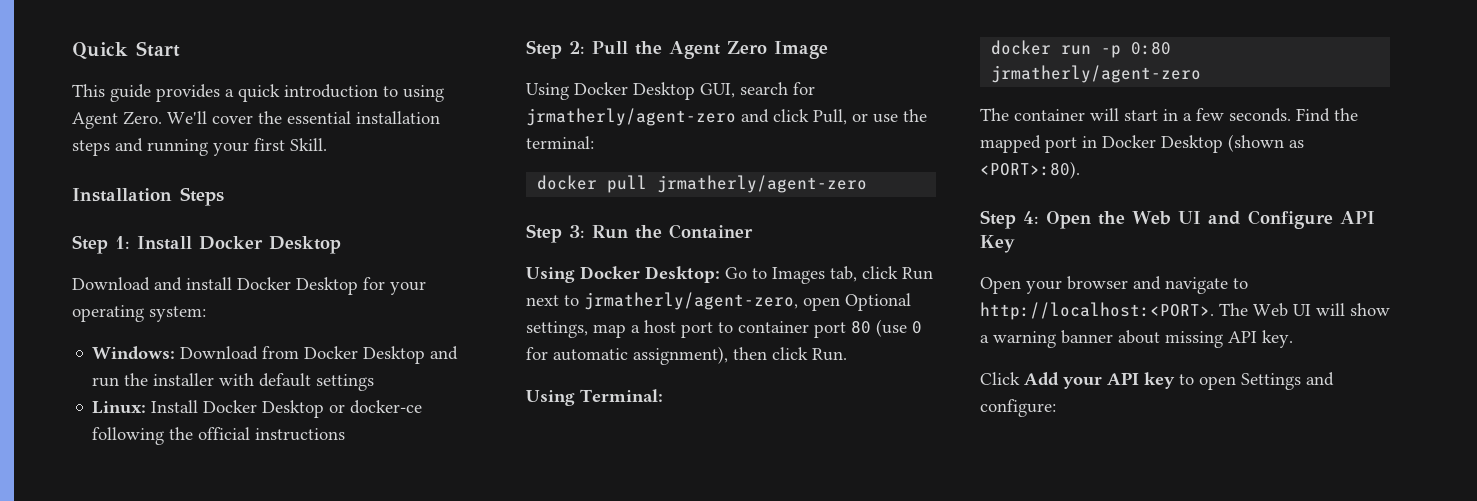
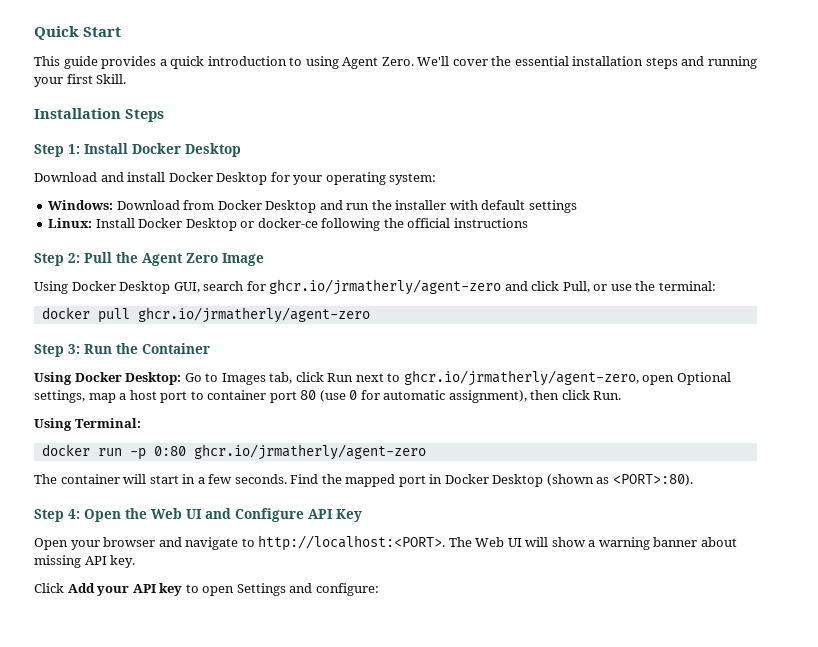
[526,108,736,126] jrmatherly/agent-zero -> [269,279,502,295] ghcr.io/jrmatherly/agent-zero
[657,175,868,193] jrmatherly/agent-zero -> [137,307,370,323] ghcr.io/jrmatherly/agent-zero
[584,292,798,310] jrmatherly/agent-zero, -> [403,370,639,386] ghcr.io/jrmatherly/agent-zero,
[991,65,1202,83] jrmatherly/agent-zero -> [193,444,426,460] ghcr.io/jrmatherly/agent-zero

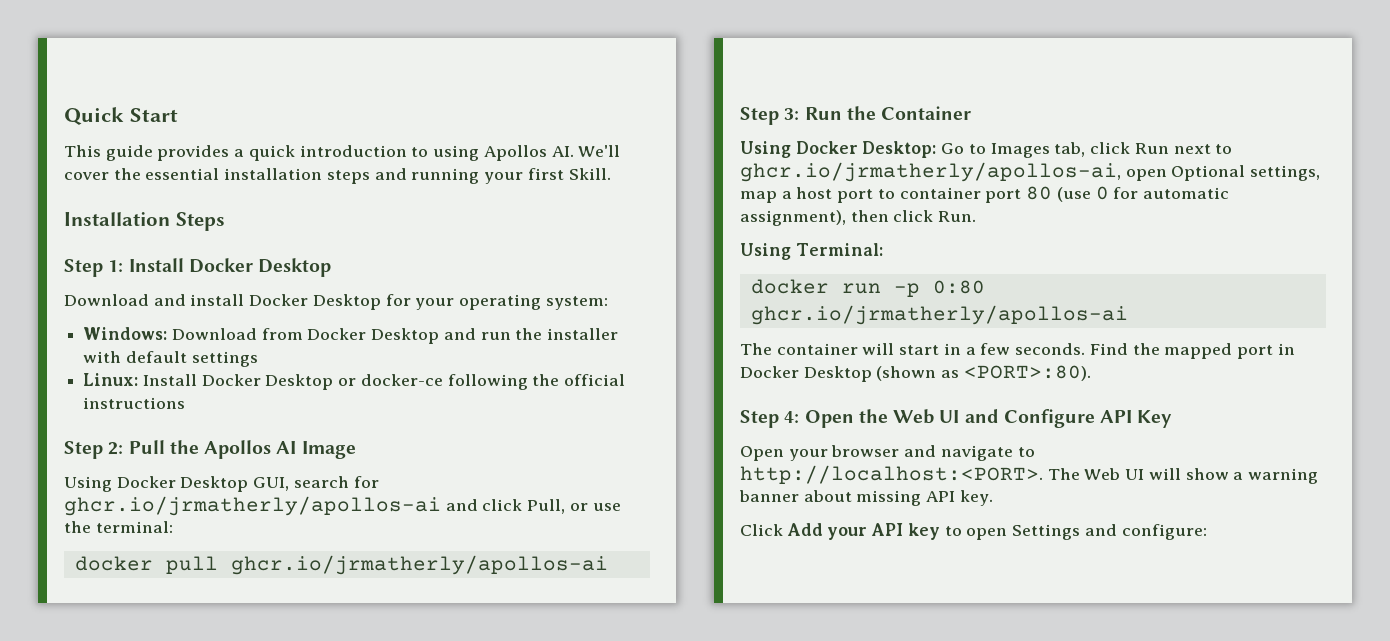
[342,57,414,69] Agent Zero. -> [483,145,574,161] Apollos AI.
[142,253,218,266] Agent Zero -> [204,440,297,459] Apollos AI
[269,279,502,295] ghcr.io/jrmatherly/agent-zero -> [64,496,441,516] ghcr.io/jrmatherly/apollos-ai
[137,307,370,323] ghcr.io/jrmatherly/agent-zero -> [230,555,608,575] ghcr.io/jrmatherly/apollos-ai
[403,370,639,386] ghcr.io/jrmatherly/agent-zero, -> [740,162,1121,182] ghcr.io/jrmatherly/apollos-ai,
[193,444,426,460] ghcr.io/jrmatherly/agent-zero -> [750,305,1128,325] ghcr.io/jrmatherly/apollos-ai

